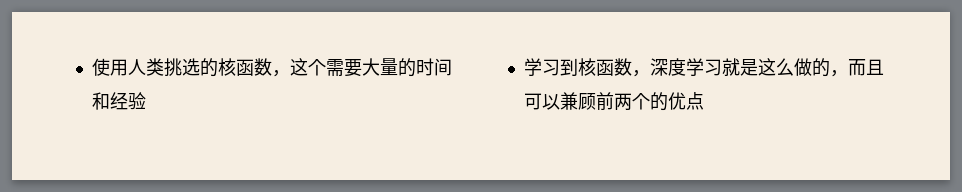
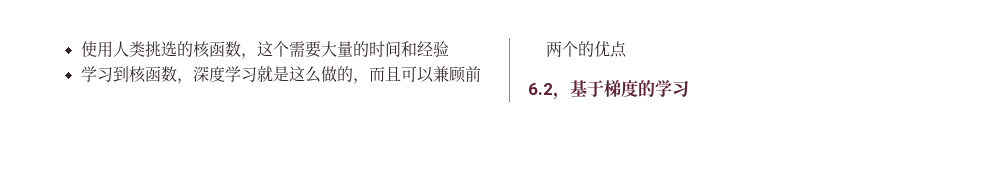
(704, 101) none -> [528,80,689,100] // 6.2，基于梯度的学习

